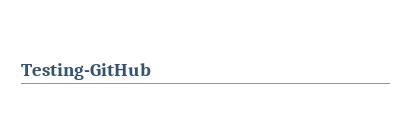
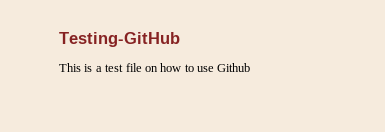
(151, 71) none -> [59,63,251,72] // This is a test file on how to use Github

